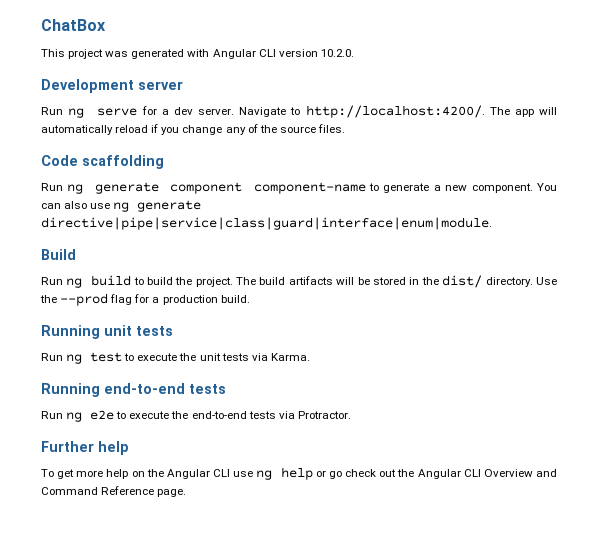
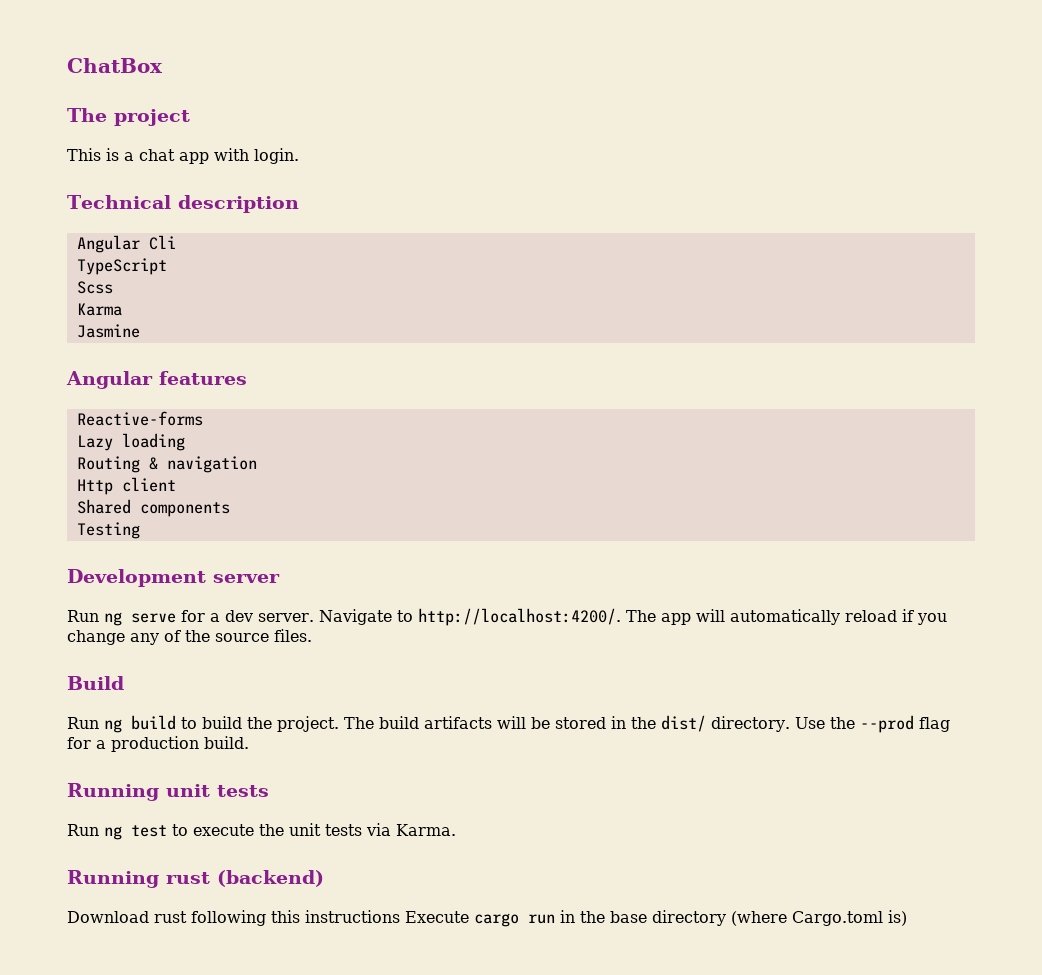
(106, 25) none -> [67,108,190,126] // The project
[68,49,354,59] project was generated with Angular CLI version 10.2.0. -> [106,148,299,164] [67,195,299,213] [76,235,176,253] [76,258,167,275] [76,281,113,294] [76,303,122,316] [76,324,140,338] [66,371,247,389] [76,411,203,426] [76,433,185,451] [76,456,257,473] [76,477,176,495] [76,499,230,517] [76,522,140,539] is a chat app with login. // Technical description // Angular Cli // TypeScript // Scss // Karma // Jasmine // Angular features // Reactive-forms // Lazy loading // Routing & navigation // Http client // Shared components // Testing
[41,155,164,169] [41,182,558,194] [41,200,202,212] [41,217,492,230] // Code scaffolding // Run ng generate component component-name to generate a new component. You can also use ng generate directive|pipe|service|class|guard|interface|enum|module. -> (312, 635) none
[104,383,226,394] [41,410,351,422] [41,441,129,455] [41,467,558,480] [41,486,187,497] end-to-end tests // Run ng e2e to execute the end-to-end tests via Protractor. // Further help // To get more help on the Angular CLI use ng help or go check out the Angular CLI Overview and Command Reference page. -> [166,870,324,887] [67,910,907,927] rust (backend) // Download rust following this instructions Execute cargo run in the base directory (where Cargo.toml is)

